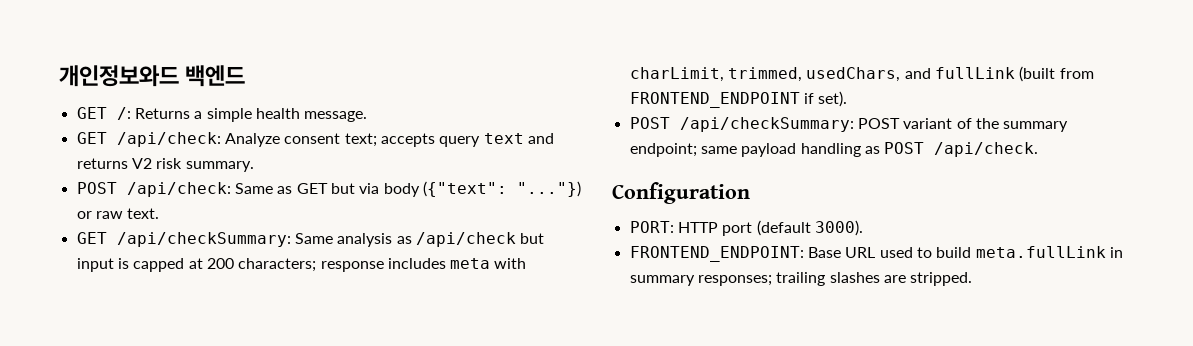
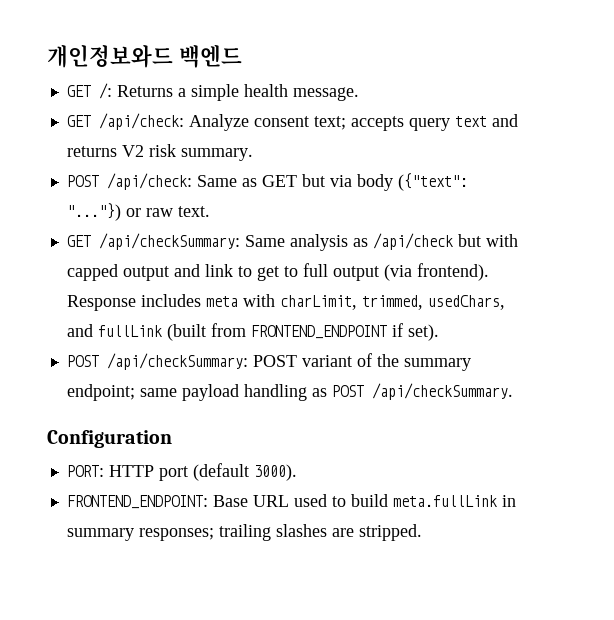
[76,258,384,272] input is capped at 200 characters; response -> [485,234,518,247] [66,263,489,281] [66,295,136,311] with capped output and link to get to full output (via frontend). Response
[934,142,1039,157] /api/check. -> [371,383,513,400] /api/checkSummary.

